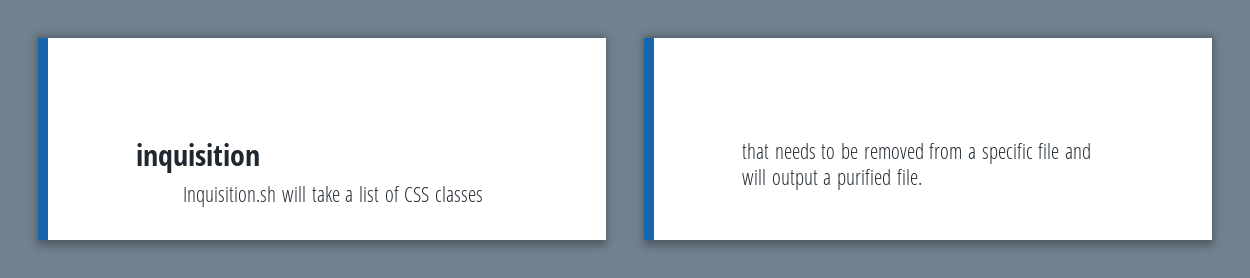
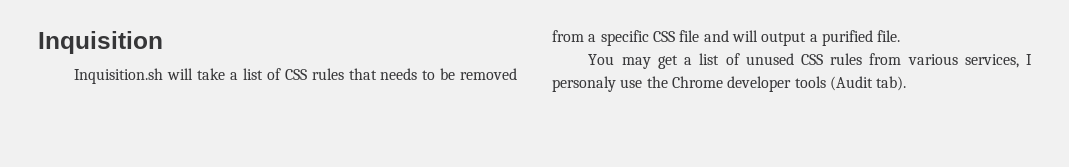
[136,143,260,173] inquisition -> [38,31,163,54] Inquisition
[434,186,483,202] classes -> [311,68,344,80] rules
(1033, 153) none -> [652,31,675,42] CSS
(922, 177) none -> [588,53,1032,69] [552,76,907,92] // You may get a list of unused CSS rules from various services, I personaly use the Chrome developer tools (Audit tab).

